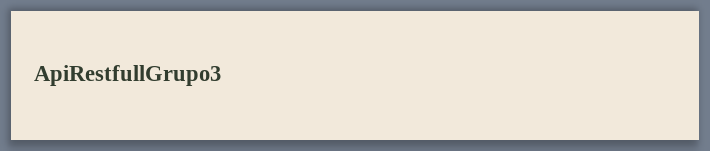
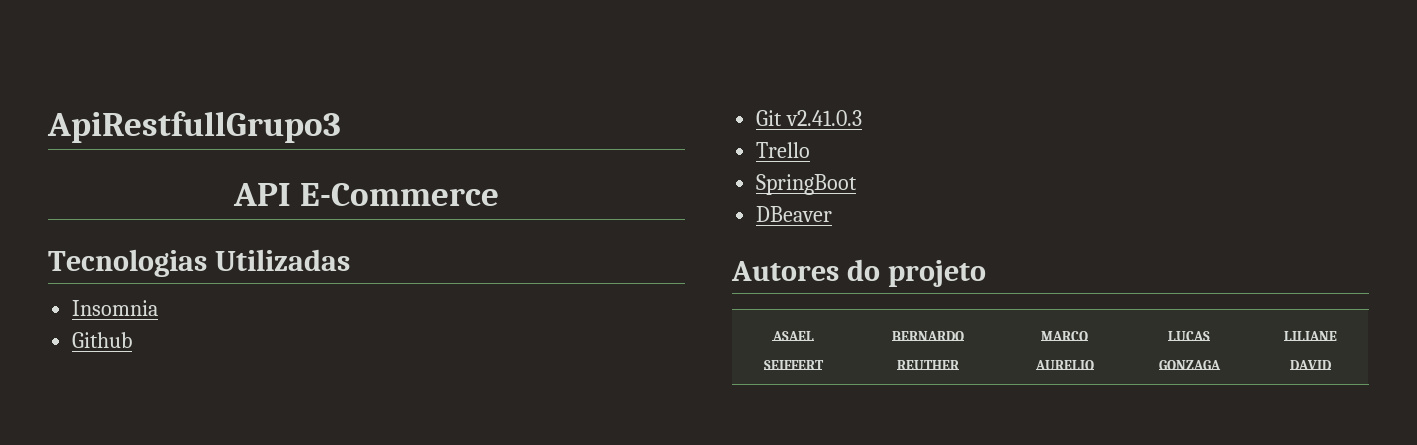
(221, 75) none -> [232,183,500,206] [48,249,350,277] [72,300,159,316] [72,332,133,348] [756,110,863,126] [756,142,811,158] [756,174,858,195] [756,206,833,222] [731,259,986,287] [771,331,814,341] [763,360,824,370] [892,331,964,341] [897,360,959,370] [1041,331,1088,341] [1034,360,1094,370] [1168,331,1210,341] [1158,360,1221,370] [1283,331,1337,341] [1289,360,1331,370] // API E-Commerce // Tecnologias Utilizadas // Insomnia // Github // Git v2.41.0.3 // Trello // SpringBoot // DBeaver // Autores do projeto // ASAEL SEIFFERT | BERNARDO REUTHER | MARCO AURELIO | LUCAS GONZAGA | LILIANE DAVID

